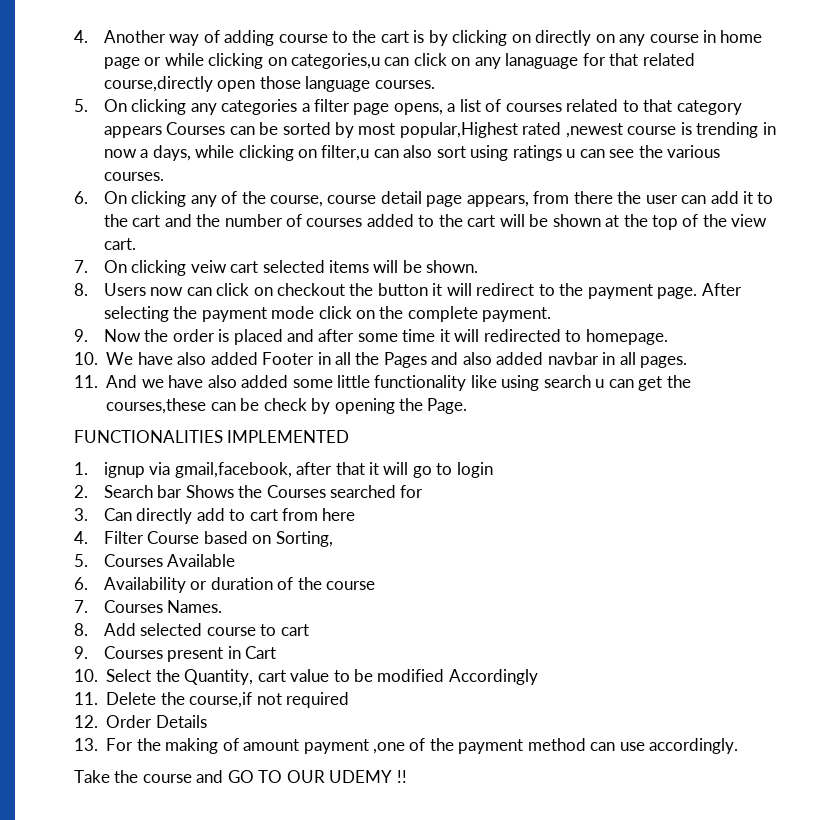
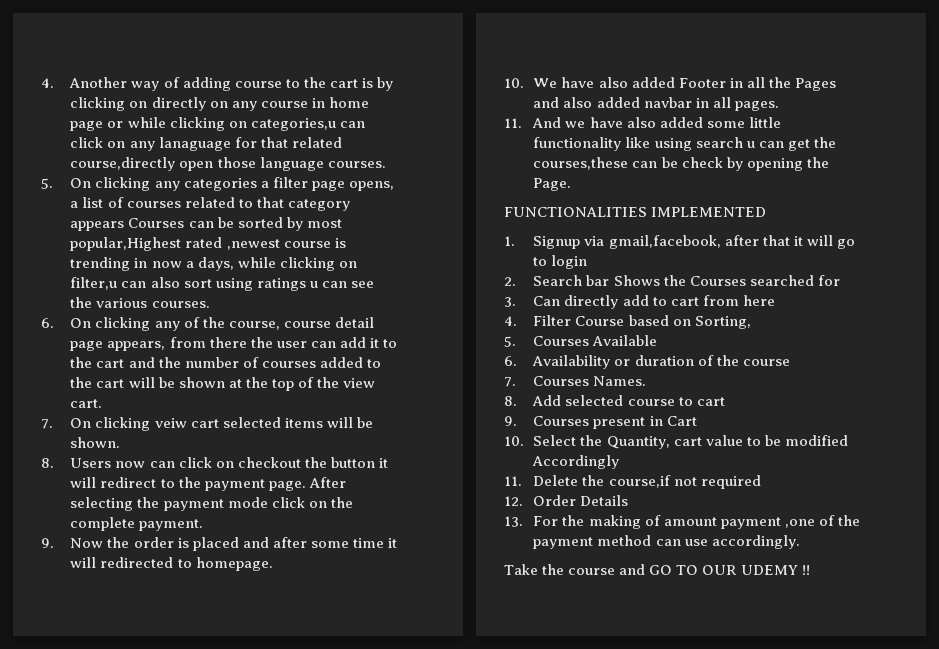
[103,462,145,478] ignup -> [533,236,581,249] Signup

